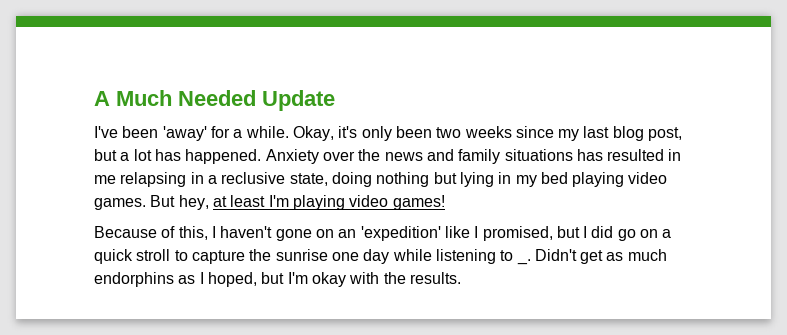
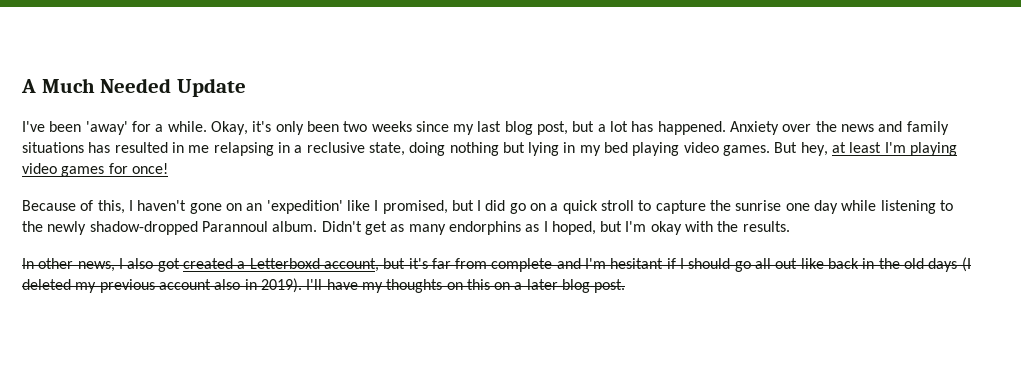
[392,195,445,210] games! -> [61,163,168,177] games for once!
[516,259,531,265] _. -> [22,221,318,235] the newly shadow-dropped Parannoul album.
[627,249,667,261] much -> [408,224,446,235] many
(461, 278) none -> [22,257,971,272] [22,278,626,293] // In other news, I also got created a Letterboxd account, but it's far from complete and I'm hesitant if I should go all out like back in the old days (I deleted my previous account also in 2019). I'll have my thoughts on this on a later blog post.

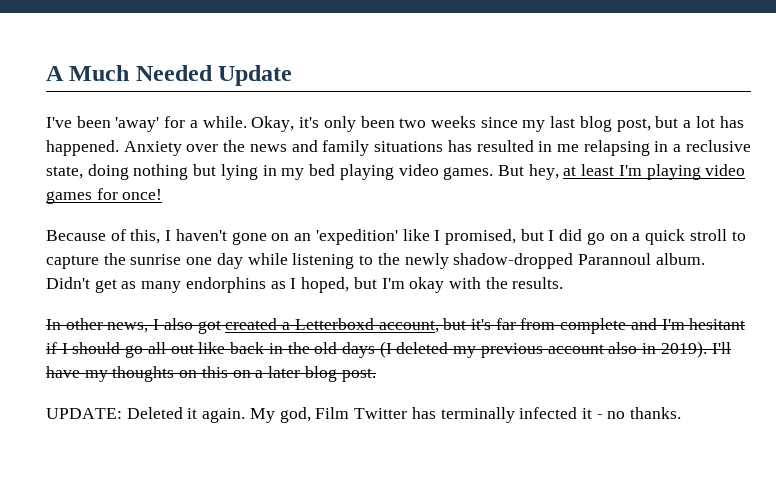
(626, 286) none -> [46,407,682,423] // UPDATE: Deleted it again. My god, Film Twitter has terminally infected it - no thanks.

